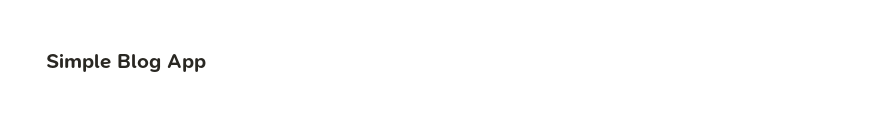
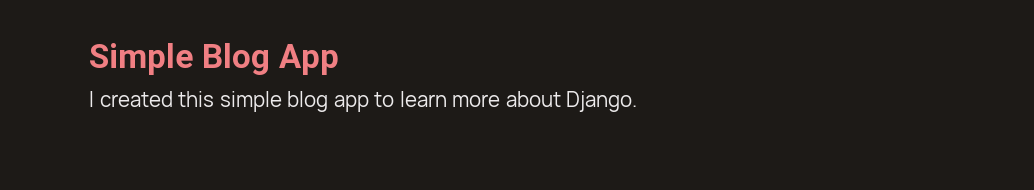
(206, 63) none -> [89,91,638,112] // I created this simple blog app to learn more about Django.

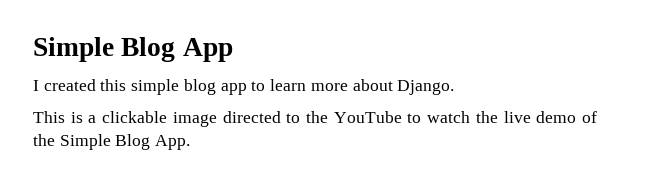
(638, 101) none -> [33,111,598,127] [33,134,191,150] // This is a clickable image directed to the YouTube to watch the live demo of the Simple Blog App.

